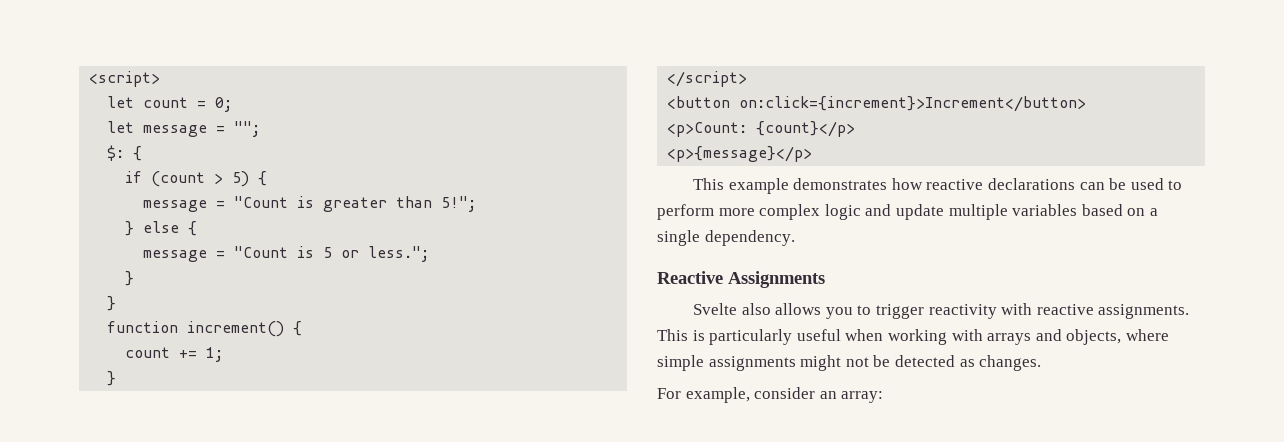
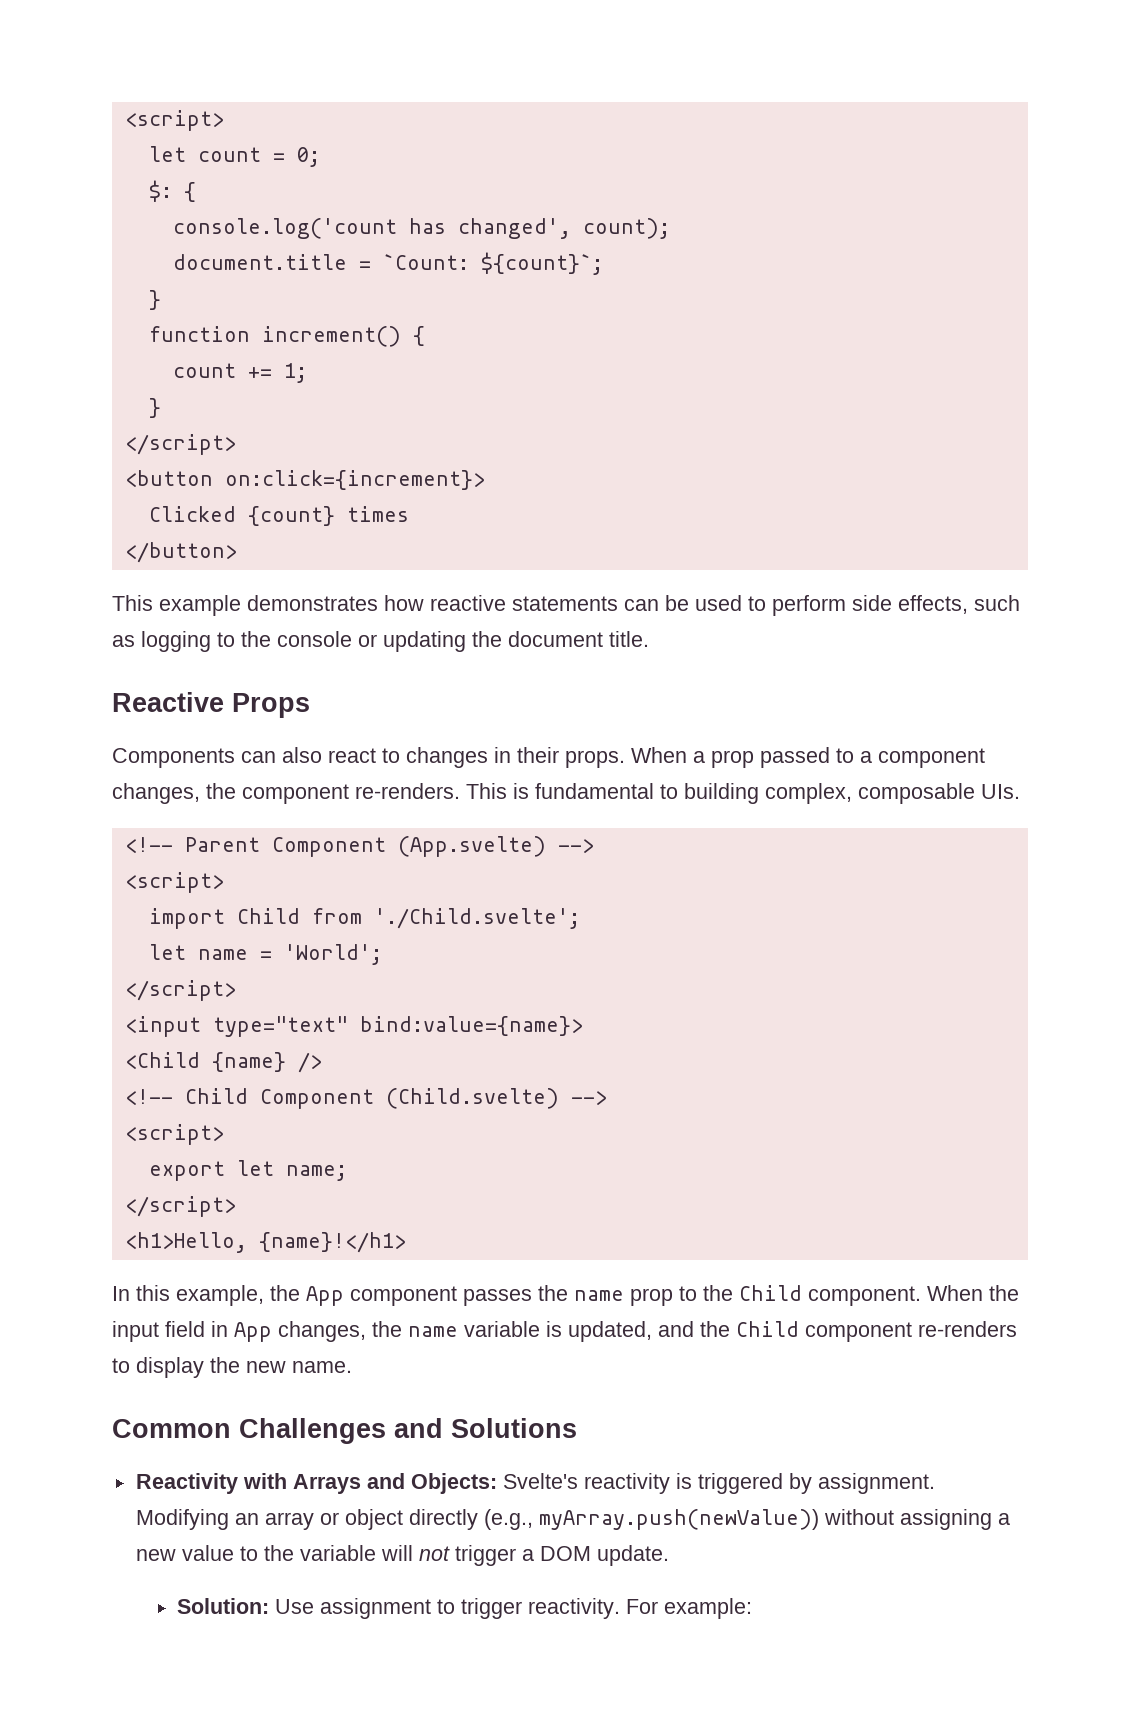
[107,121,261,137] [107,145,143,161] [125,171,268,187] [143,196,477,212] [125,221,198,236] [143,246,430,262] [125,271,135,286] let message = ""; // $: { // if (count > 5) { // message = "Count is greater than 5!"; // } else { // message = "Count is 5 or less."; // } -> [148,180,196,202] [172,218,670,239] [172,252,603,275] $: { // console.log('count has changed', count); // document.title = `Count: ${count}`;
[739,96,1087,112] [667,121,856,137] [667,146,813,162] on:click={increment}>Increment</button> // <p>Count: {count}</p> // <p>{message}</p> -> [224,470,485,490] [148,506,409,526] [124,542,237,563] on:click={increment}> // Clicked {count} times // </button>
[987,178,1075,190] declarations -> [512,596,618,611] statements
[718,204,1158,220] [657,230,795,246] [657,271,825,288] [693,303,1190,319] [657,329,1169,345] [657,355,1042,371] [657,387,884,403] more complex logic and update multiple variables based on a single dependency. // Reactive Assignments // Svelte also allows you to trigger reactivity with reactive assignments. This is particularly useful when working with arrays and objects, where simple assignments might not be detected as changes. // For example, consider an array: -> [852,595,1020,614] [112,631,649,652] [112,692,310,718] [112,747,985,768] [112,783,1020,804] [124,836,594,857] [124,872,224,893] [148,908,580,929] [148,944,382,965] [124,980,236,1001] [124,1016,583,1037] [124,1052,322,1073] [124,1088,607,1109] [124,1124,224,1145] [148,1160,347,1181] [124,1196,236,1217] [124,1232,406,1253] [112,1285,1019,1306] [112,1321,1017,1342] [112,1357,352,1378] [112,1418,577,1444] [135,1473,935,1494] [135,1509,1010,1530] [135,1545,669,1566] [177,1598,753,1619] side effects, such as logging to the console or updating the document title. // Reactive Props // Components can also react to changes in their props. When a prop passed to a component changes, the component re-renders. This is fundamental to building complex, composable UIs. // <!-- Parent Component (App.svelte) --> // <script> // import Child from './Child.svelte'; // let name = 'World'; // </script> // <input type="text" bind:value={name}> // <Child {name} /> // <!-- Child Component (Child.svelte) --> // <script> // export let name; // </script> // <h1>Hello, {name}!</h1> // In this example, the App component passes the name prop to the Child component. When the input field in App changes, the name variable is updated, and the Child component re-renders to display the new name. // Common Challenges and Solutions // Reactivity with Arrays and Objects: Svelte's reactivity is triggered by assignment. Modifying an array or object directly (e.g., myArray.push(newValue)) without assigning a new value to the variable will not trigger a DOM update. // Solution: Use assignment to trigger reactivity. For example:

